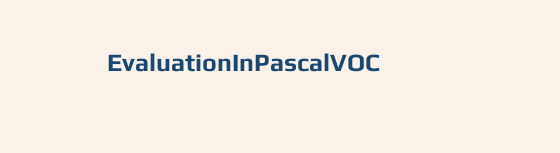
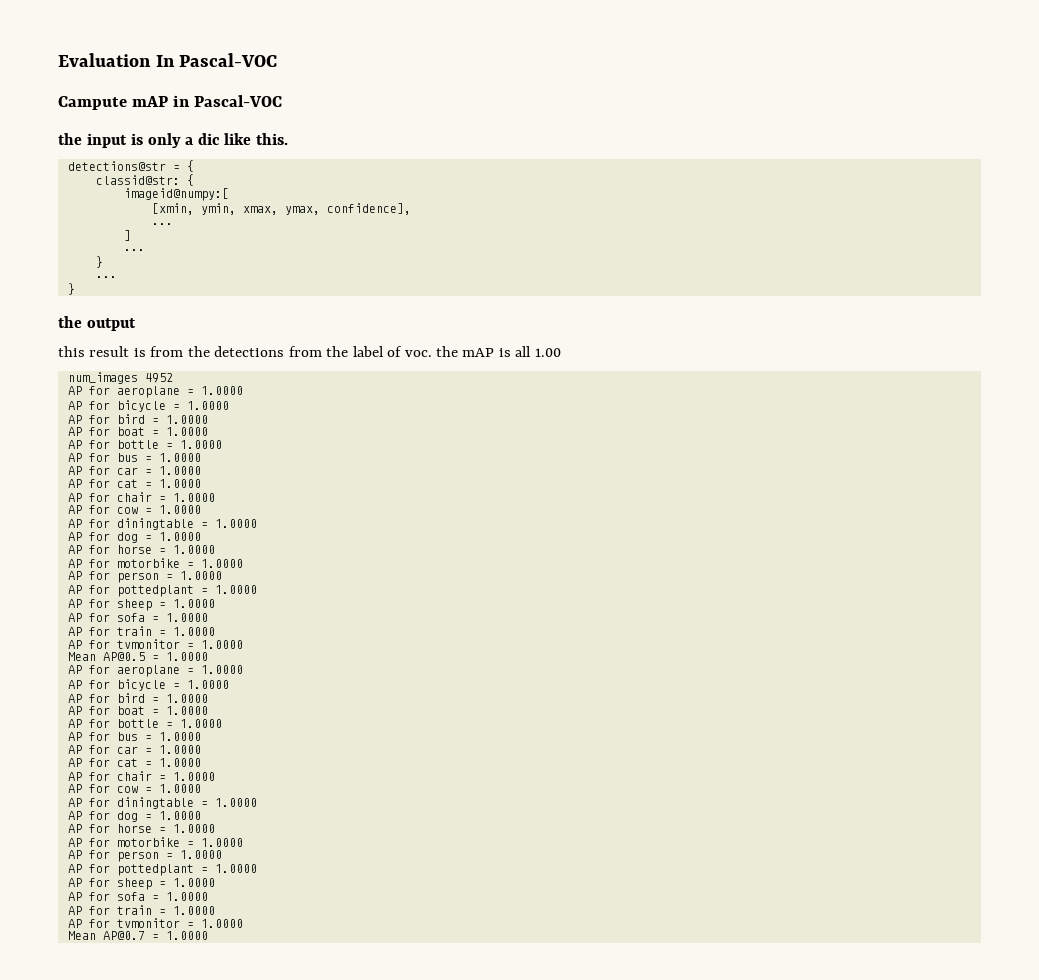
[107,53,380,72] EvaluationInPascalVOC -> [58,53,278,67] [58,95,283,110] [58,133,289,148] [67,160,194,172] [95,174,194,186] [123,188,229,201] [151,203,411,215] [151,223,173,225] [123,230,131,241] [123,249,145,251] [95,256,103,268] [95,276,117,278] [67,283,75,295] [58,316,136,331] [58,346,561,357] [67,372,173,384] [67,386,243,398] [67,400,229,412] [67,414,208,424] [67,427,208,436] [67,440,222,449] [67,453,201,462] [67,466,201,475] [67,479,201,488] [67,492,215,502] [67,505,201,514] [67,518,257,530] [67,532,201,543] [67,545,215,554] [67,558,243,568] [67,571,222,583] [67,585,257,597] [67,599,215,611] [67,613,208,622] [67,626,215,636] [67,639,243,649] [67,652,208,661] [67,665,243,677] [67,679,229,691] [67,693,208,703] [67,706,208,715] [67,719,222,728] [67,732,201,741] [67,745,201,754] [67,758,201,767] [67,771,215,781] [67,784,201,793] [67,797,257,809] [67,811,201,822] [67,824,215,833] [67,837,243,847] [67,850,222,862] [67,864,257,876] [67,878,215,890] [67,892,208,901] [67,905,215,915] [67,918,243,928] [67,931,208,940] Evaluation In Pascal-VOC // Campute mAP in Pascal-VOC // the input is only a dic like this. // detections@str = { // classid@str: { // imageid@numpy:[ // [xmin, ymin, xmax, ymax, confidence], // ... // ] // ... // } // ... // } // the output // this result is from the detections from the label of voc. the mAP is all 1.00 // num_images 4952 // AP for aeroplane = 1.0000 // AP for bicycle = 1.0000 // AP for bird = 1.0000 // AP for boat = 1.0000 // AP for bottle = 1.0000 // AP for bus = 1.0000 // AP for car = 1.0000 // AP for cat = 1.0000 // AP for chair = 1.0000 // AP for cow = 1.0000 // AP for diningtable = 1.0000 // AP for dog = 1.0000 // AP for horse = 1.0000 // AP for motorbike = 1.0000 // AP for person = 1.0000 // AP for pottedplant = 1.0000 // AP for sheep = 1.0000 // AP for sofa = 1.0000 // AP for train = 1.0000 // AP for tvmonitor = 1.0000 // Mean AP@0.5 = 1.0000 // AP for aeroplane = 1.0000 // AP for bicycle = 1.0000 // AP for bird = 1.0000 // AP for boat = 1.0000 // AP for bottle = 1.0000 // AP for bus = 1.0000 // AP for car = 1.0000 // AP for cat = 1.0000 // AP for chair = 1.0000 // AP for cow = 1.0000 // AP for diningtable = 1.0000 // AP for dog = 1.0000 // AP for horse = 1.0000 // AP for motorbike = 1.0000 // AP for person = 1.0000 // AP for pottedplant = 1.0000 // AP for sheep = 1.0000 // AP for sofa = 1.0000 // AP for train = 1.0000 // AP for tvmonitor = 1.0000 // Mean AP@0.7 = 1.0000

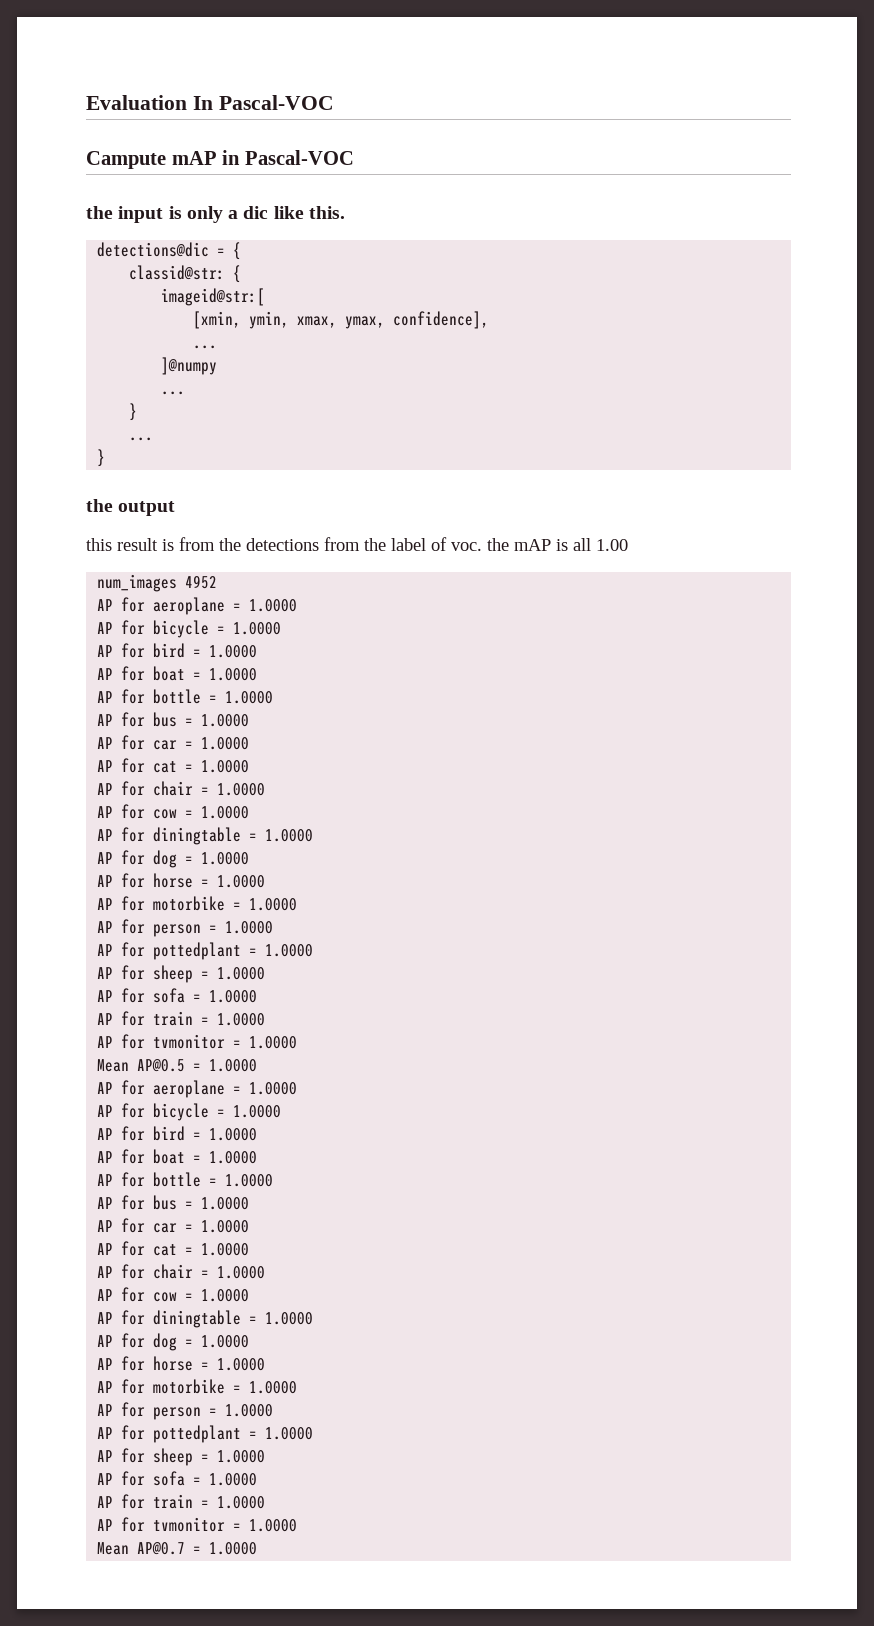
[67,161,166,171] detections@str -> [97,242,210,257] detections@dic
[123,188,229,201] imageid@numpy:[ -> [161,288,266,306] imageid@str:[
[123,230,131,241] ] -> [161,357,218,375] ]@numpy

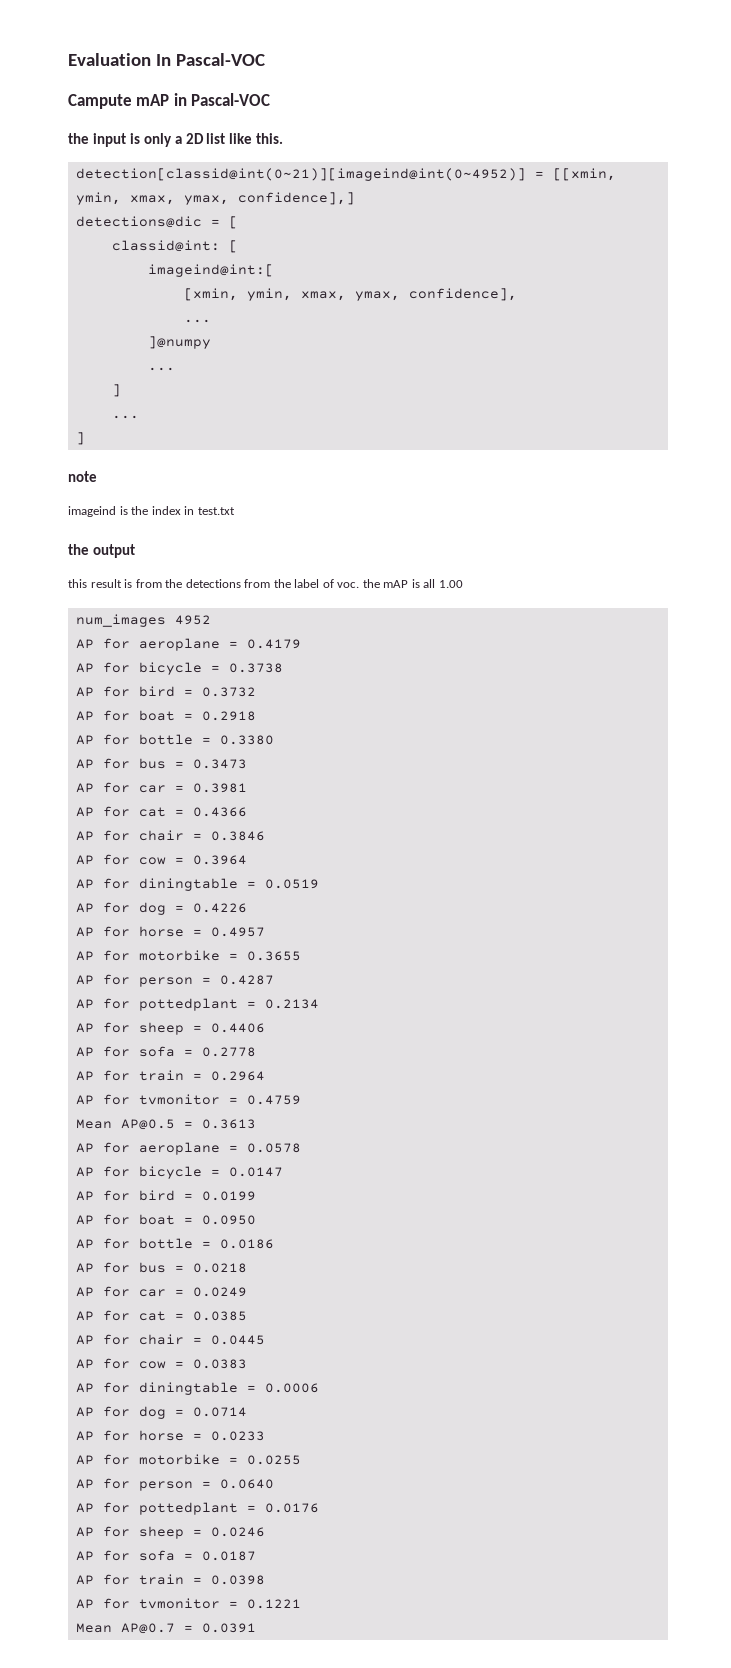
[243,206,269,219] dic -> [185,133,226,144] 2D list
[97,242,242,260] [129,265,242,283] [161,288,266,306] detections@dic = { // classid@str: { // imageid@str:[ -> [75,168,616,181] [75,192,355,205] [75,216,238,229] [111,240,238,253] [147,264,274,277] detection[classid@int(0~21)][imageind@int(0~4952)] = [[xmin, ymin, xmax, ymax, confidence],] // detections@dic = [ // classid@int: [ // imageind@int:[
[129,403,138,421] [129,437,154,441] [97,449,106,467] } // ... // } -> [111,384,121,397] [111,415,139,419] [75,432,85,445] [68,471,97,482] [68,506,235,517] ] // ... // ] // note // imageind is the index in test.txt
[249,599,298,612] [97,620,282,638] [97,643,258,658] [97,666,258,681] [97,689,274,704] [97,712,250,727] [97,735,250,750] [97,758,250,773] [97,781,266,796] [97,804,250,819] [97,827,314,845] [97,850,250,868] [97,873,266,888] [97,896,298,911] [97,919,274,937] [97,942,314,960] [97,965,266,983] [97,988,258,1003] [97,1011,266,1026] [97,1034,298,1049] 1.0000 // AP for bicycle = 1.0000 // AP for bird = 1.0000 // AP for boat = 1.0000 // AP for bottle = 1.0000 // AP for bus = 1.0000 // AP for car = 1.0000 // AP for cat = 1.0000 // AP for chair = 1.0000 // AP for cow = 1.0000 // AP for diningtable = 1.0000 // AP for dog = 1.0000 // AP for horse = 1.0000 // AP for motorbike = 1.0000 // AP for person = 1.0000 // AP for pottedplant = 1.0000 // AP for sheep = 1.0000 // AP for sofa = 1.0000 // AP for train = 1.0000 // AP for tvmonitor = 1.0000 -> [246,639,301,649] [75,662,283,675] [75,686,256,697] [75,710,256,721] [75,734,274,745] [75,758,247,769] [75,782,247,793] [75,806,247,817] [75,830,265,841] [75,854,247,865] [75,878,319,891] [75,902,247,915] [75,926,265,937] [75,950,301,961] [75,974,274,987] [75,998,319,1011] [75,1022,265,1035] [75,1046,256,1057] [75,1070,265,1081] [75,1094,301,1105] 0.4179 // AP for bicycle = 0.3738 // AP for bird = 0.3732 // AP for boat = 0.2918 // AP for bottle = 0.3380 // AP for bus = 0.3473 // AP for car = 0.3981 // AP for cat = 0.4366 // AP for chair = 0.3846 // AP for cow = 0.3964 // AP for diningtable = 0.0519 // AP for dog = 0.4226 // AP for horse = 0.4957 // AP for motorbike = 0.3655 // AP for person = 0.4287 // AP for pottedplant = 0.2134 // AP for sheep = 0.4406 // AP for sofa = 0.2778 // AP for train = 0.2964 // AP for tvmonitor = 0.4759
[209,1059,258,1072] [97,1080,298,1098] [97,1103,282,1121] [97,1126,258,1141] [97,1149,258,1164] [97,1172,274,1187] [97,1195,250,1210] [97,1218,250,1233] [97,1241,250,1256] [97,1264,266,1279] [97,1287,250,1302] [97,1310,314,1328] [97,1333,250,1351] [97,1356,266,1371] [97,1379,298,1394] [97,1402,274,1420] [97,1425,314,1443] [97,1448,266,1466] [97,1471,258,1486] [97,1494,266,1509] [97,1517,298,1532] 1.0000 // AP for aeroplane = 1.0000 // AP for bicycle = 1.0000 // AP for bird = 1.0000 // AP for boat = 1.0000 // AP for bottle = 1.0000 // AP for bus = 1.0000 // AP for car = 1.0000 // AP for cat = 1.0000 // AP for chair = 1.0000 // AP for cow = 1.0000 // AP for diningtable = 1.0000 // AP for dog = 1.0000 // AP for horse = 1.0000 // AP for motorbike = 1.0000 // AP for person = 1.0000 // AP for pottedplant = 1.0000 // AP for sheep = 1.0000 // AP for sofa = 1.0000 // AP for train = 1.0000 // AP for tvmonitor = 1.0000 -> [201,1119,256,1129] [75,1142,301,1155] [75,1166,283,1179] [75,1190,256,1201] [75,1214,256,1225] [75,1238,274,1249] [75,1262,247,1273] [75,1286,247,1297] [75,1310,247,1321] [75,1334,265,1345] [75,1358,247,1369] [75,1382,319,1395] [75,1406,247,1419] [75,1430,265,1441] [75,1454,301,1465] [75,1478,274,1491] [75,1502,319,1515] [75,1526,265,1539] [75,1550,256,1561] [75,1574,265,1585] [75,1598,301,1609] 0.3613 // AP for aeroplane = 0.0578 // AP for bicycle = 0.0147 // AP for bird = 0.0199 // AP for boat = 0.0950 // AP for bottle = 0.0186 // AP for bus = 0.0218 // AP for car = 0.0249 // AP for cat = 0.0385 // AP for chair = 0.0445 // AP for cow = 0.0383 // AP for diningtable = 0.0006 // AP for dog = 0.0714 // AP for horse = 0.0233 // AP for motorbike = 0.0255 // AP for person = 0.0640 // AP for pottedplant = 0.0176 // AP for sheep = 0.0246 // AP for sofa = 0.0187 // AP for train = 0.0398 // AP for tvmonitor = 0.1221
[209,1542,258,1555] 1.0000 -> [201,1623,256,1633] 0.0391

